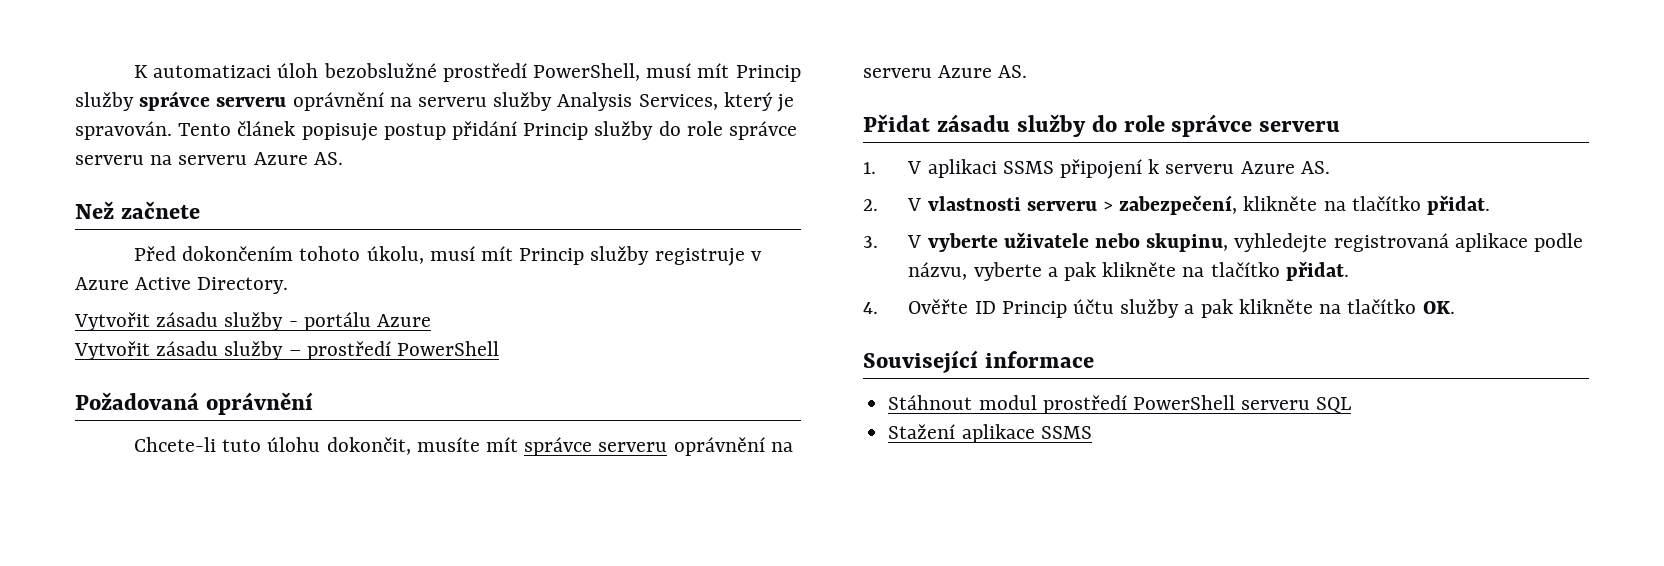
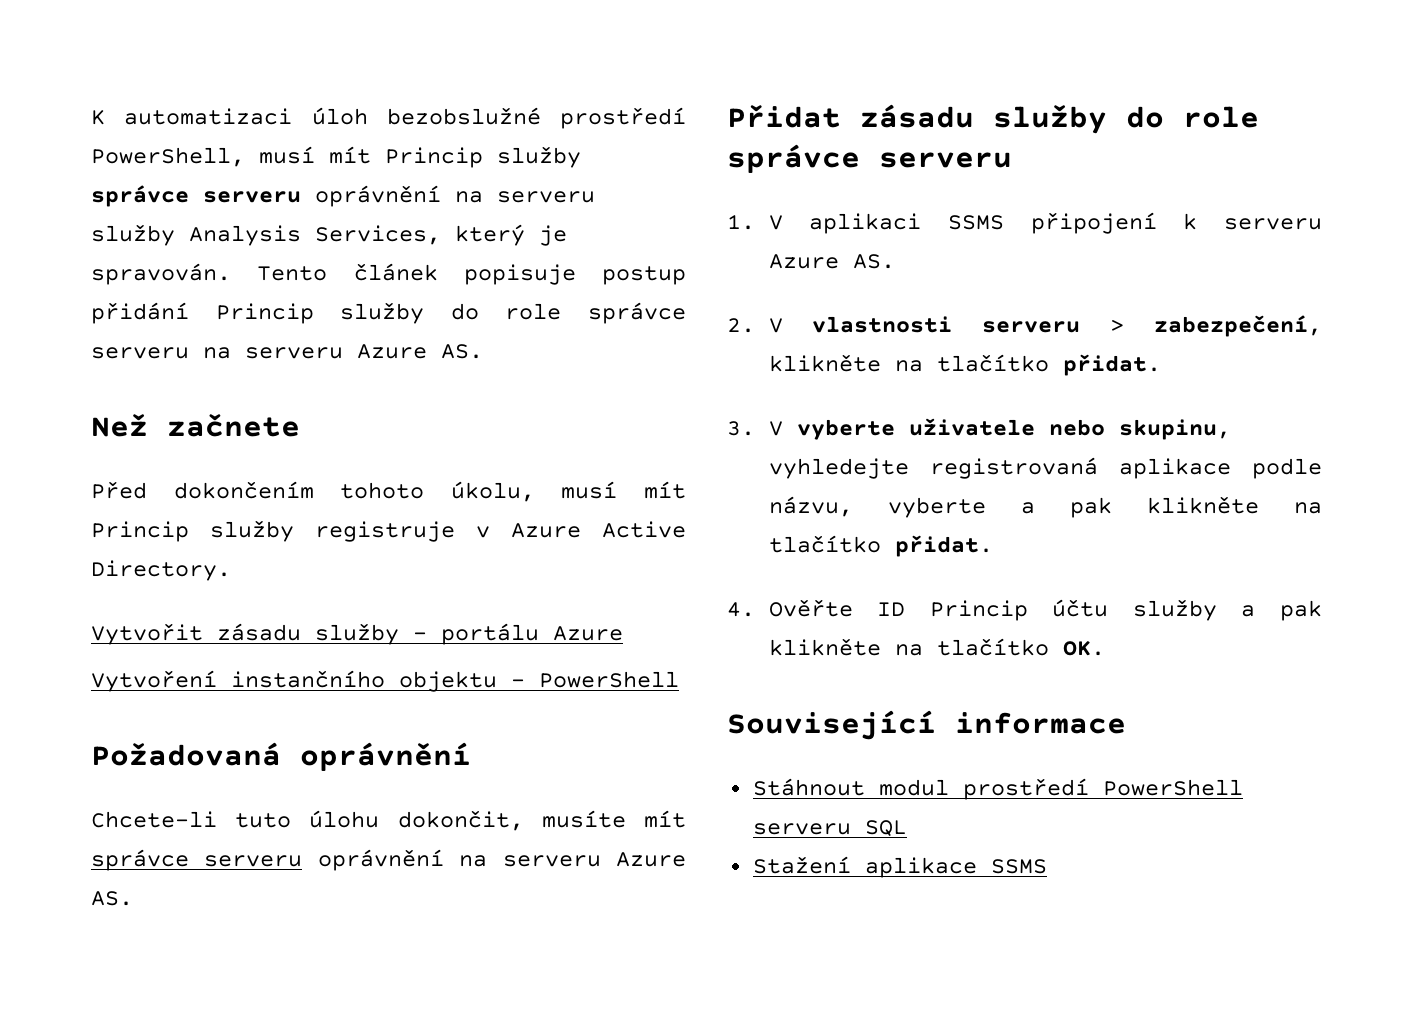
[74,341,391,360] Vytvořit zásadu služby – prostředí -> [91,670,525,692] Vytvoření instančního objektu –

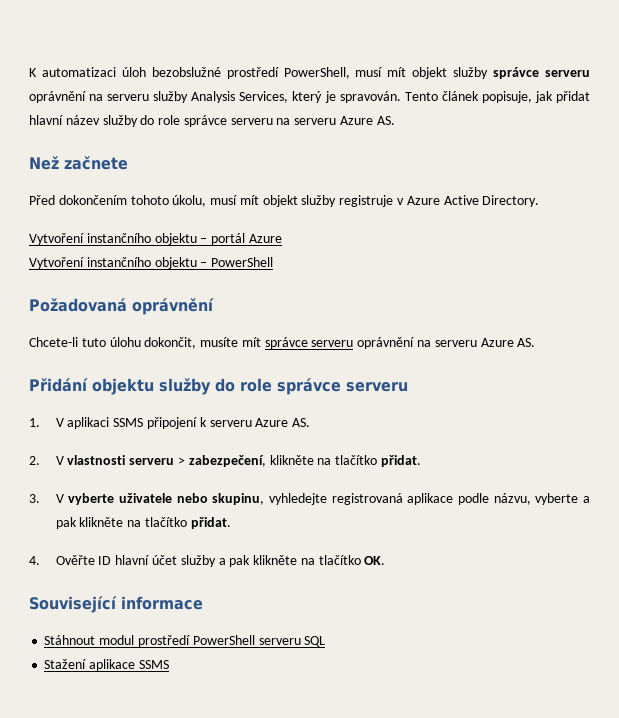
[385,147,483,168] Princip -> [412,67,448,79] objekt
[463,264,686,285] [91,302,314,324] popisuje postup přidání Princip -> [481,91,591,103] [29,115,100,125] popisuje, jak přidat hlavní název
[91,521,189,542] Princip -> [262,195,298,207] objekt
[91,623,539,645] Vytvořit zásadu služby - portálu -> [29,233,246,245] Vytvoření instančního objektu – portál
[727,104,974,128] Přidat zásadu -> [29,378,154,395] Přidání objektu
[929,599,1109,621] Princip účtu -> [115,555,177,565] hlavní účet

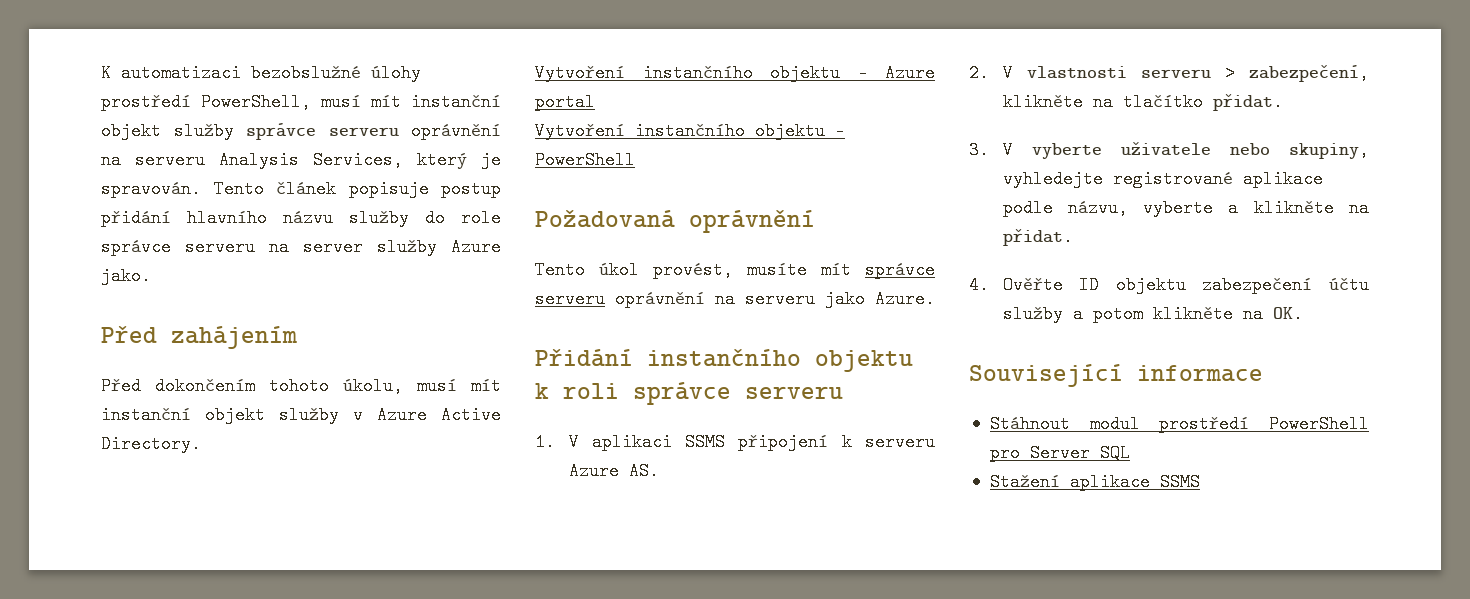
[121,67,221,77] úloh bezobslužné -> [251,64,421,82] bezobslužné úlohy
(407, 72) none -> [411,93,501,111] instanční
[153,91,189,103] služby -> (205, 160) none
[481,91,591,103] [29,115,100,125] popisuje, jak přidat hlavní název -> [348,180,501,198] [101,209,333,227] popisuje postup přidání hlavního názvu
[294,116,395,125] [29,156,128,170] serveru Azure AS. // Než začnete -> [303,238,501,256] [101,267,151,285] [101,326,297,349] server služby Azure jako. // Před zahájením
[262,195,394,207] objekt služby registruje -> [101,406,339,424] instanční objekt služby
[211,233,282,245] portál Azure -> [885,64,935,82] [535,93,595,111] Azure portal
[29,337,197,349] Chcete-li tuto úlohu dokončit, -> [535,261,733,279] Tento úkol provést,
[480,338,536,347] Azure AS. -> [825,290,935,308] jako Azure.
[92,378,272,395] objektu služby do role -> [647,349,913,372] [535,383,619,399] instančního objektu k roli
[212,493,403,505] skupinu, vyhledejte registrovaná -> [1289,141,1369,159] [1002,170,1233,188] skupiny, vyhledejte registrované
[55,517,187,529] pak klikněte na tlačítko -> [1253,199,1369,217] klikněte na
[115,555,177,565] hlavní účet -> [1115,276,1369,294] objektu zabezpečení účtu
[229,555,361,567] pak klikněte na tlačítko -> [1092,305,1263,323] potom klikněte na
[258,638,301,645] serveru -> [989,444,1090,462] pro Server

